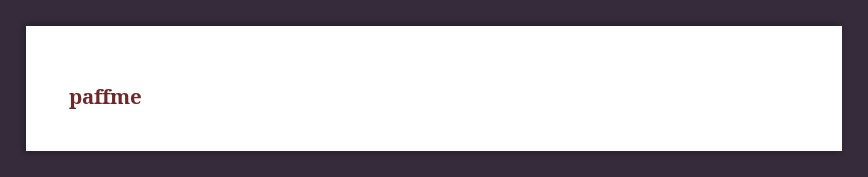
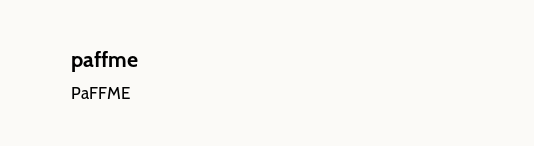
(142, 99) none -> [71,87,130,99] // PaFFME

